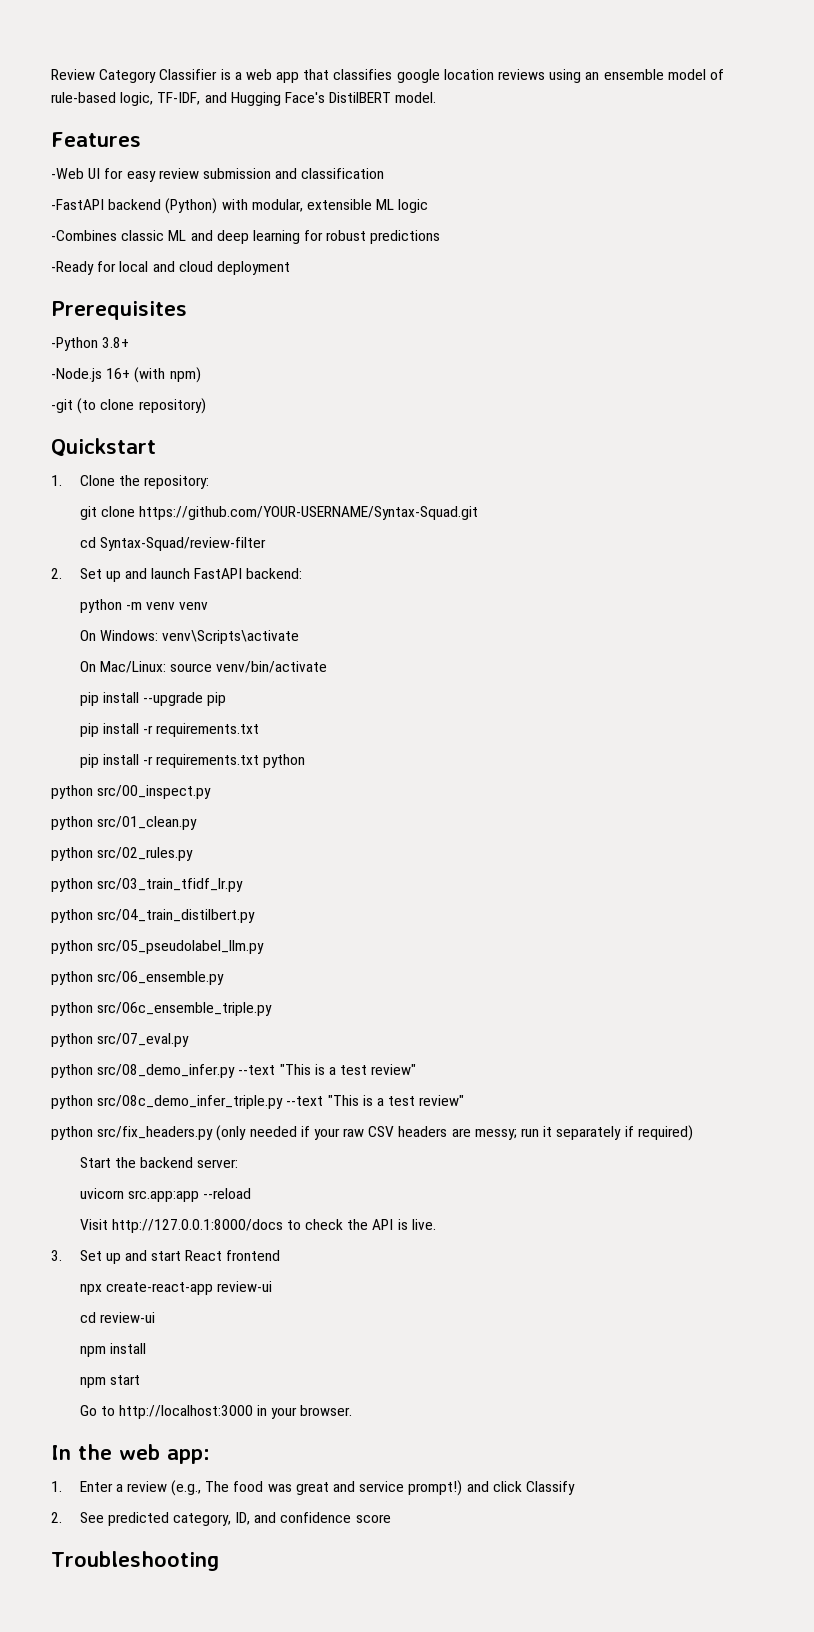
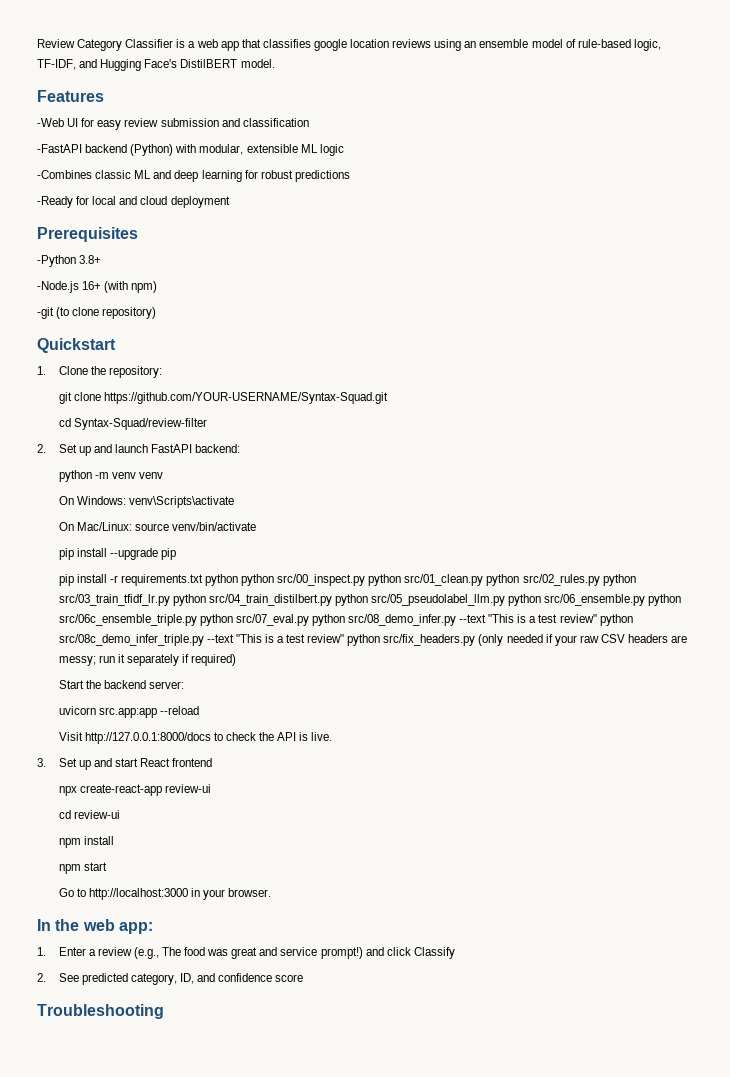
[79,754,306,768] // pip install -r requirements.txt python // -> [204,574,238,586] python
(212, 792) // -> (366, 580) none
(198, 823) // -> (484, 580) none
(194, 854) // -> (600, 580) none
(244, 885) // -> (170, 600) none
(256, 916) // -> (332, 600) none
(265, 947) // -> (505, 600) none
(225, 978) // -> (646, 600) none
(273, 1009) // -> (197, 620) none
(190, 1040) // -> (309, 620) none
(417, 1069) // -> (597, 618) none
(465, 1100) // -> (345, 638) none

